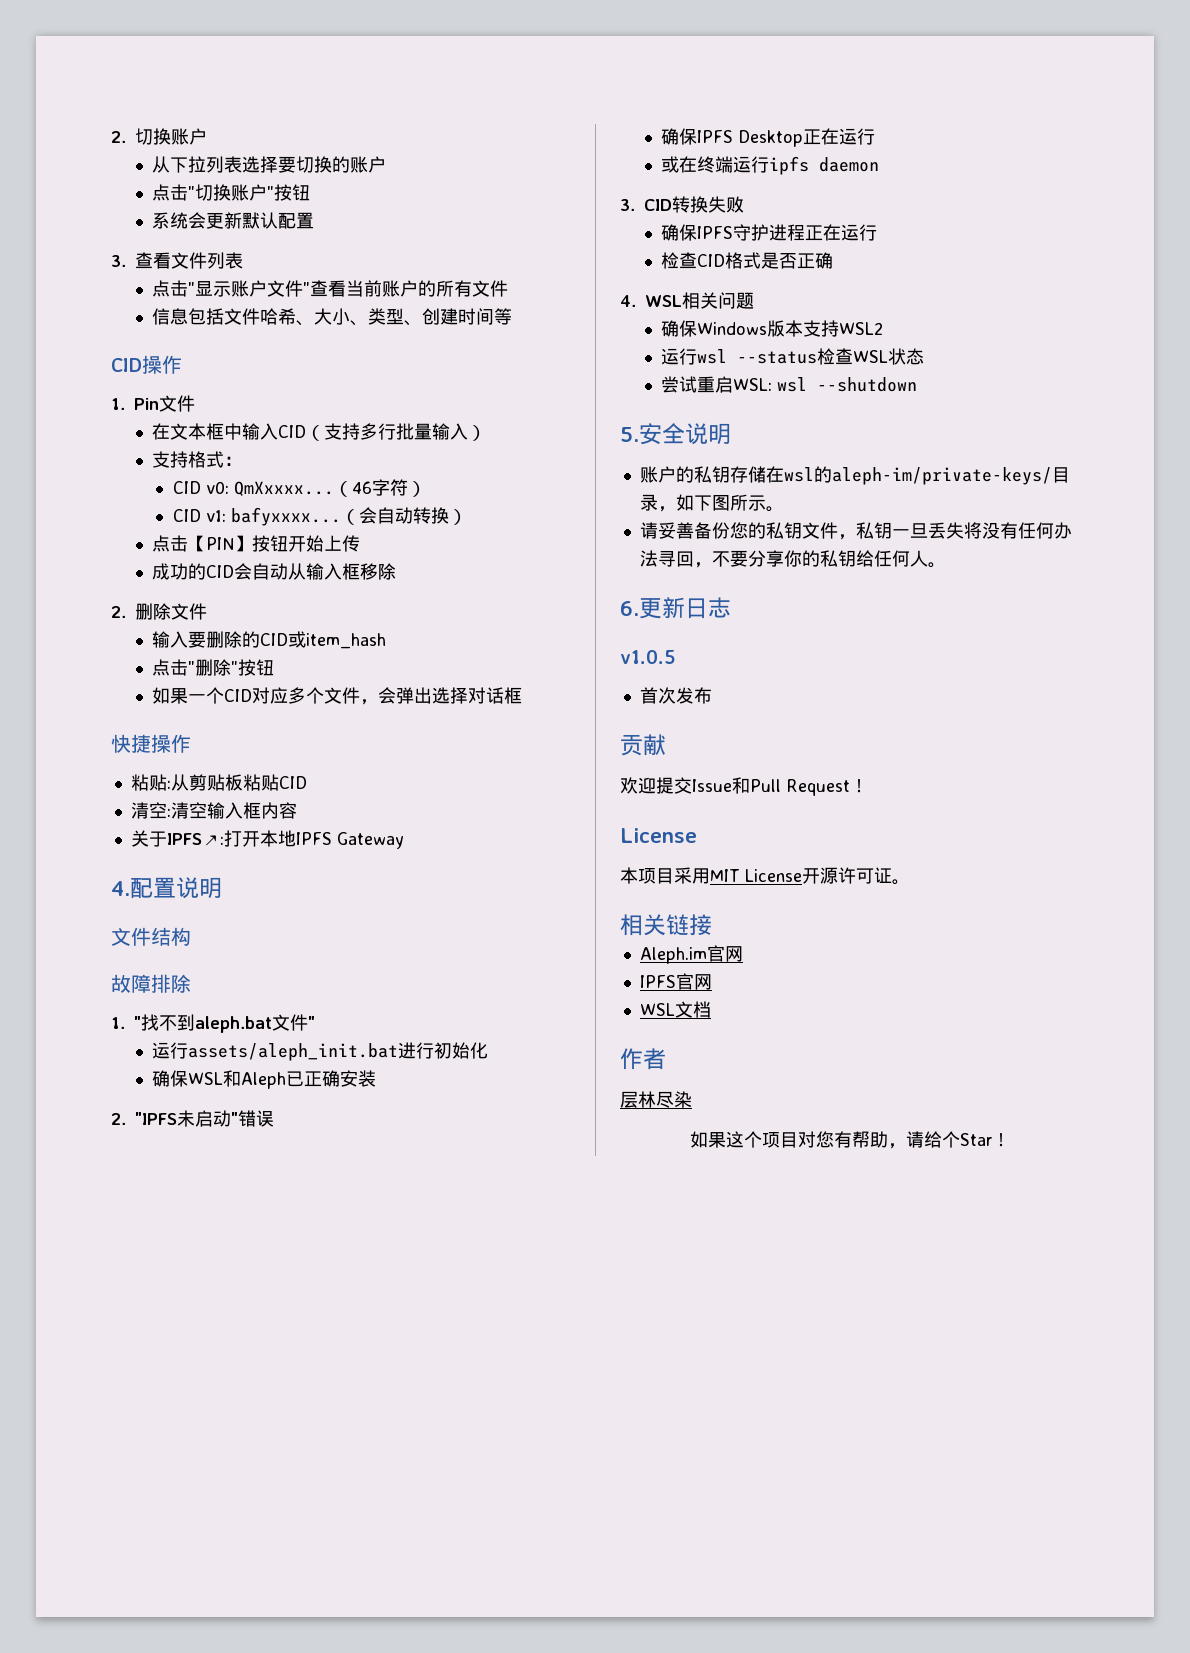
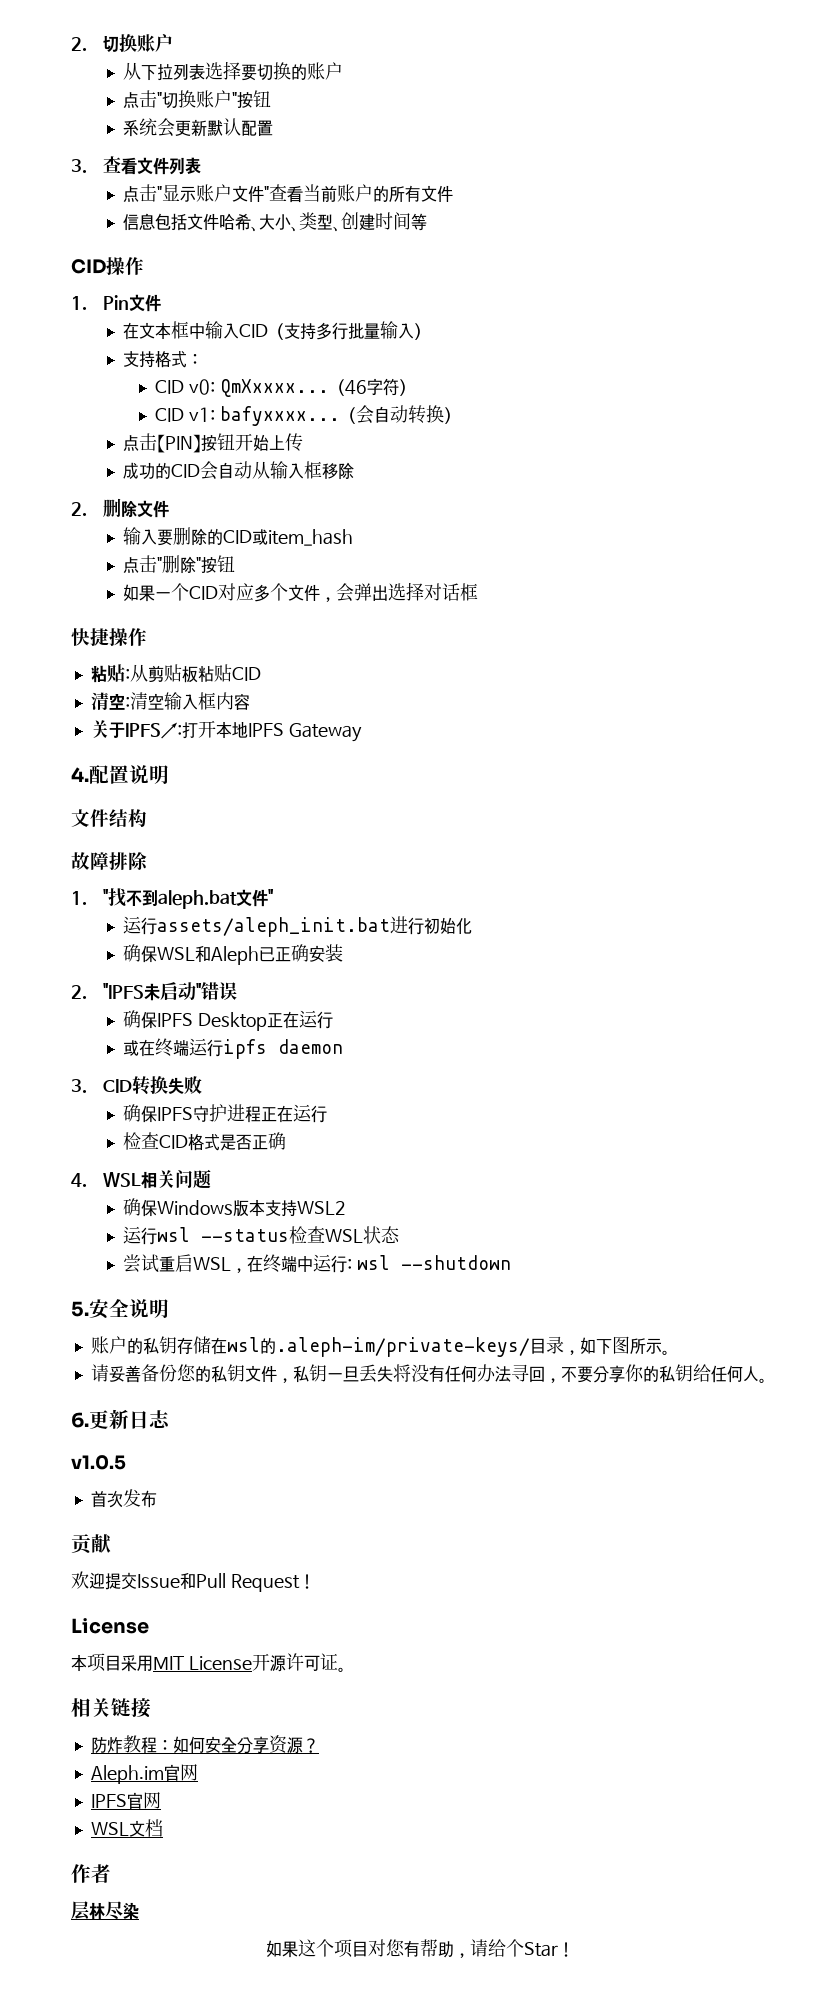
[732,378,772,391] WSL: -> [192,1254,352,1273] WSL，在终端中运行:
[831,467,1052,485] aleph-im/private-keys/ -> [275,1337,530,1357] .aleph-im/private-keys/
(712, 925) none -> [90,1735,319,1754] // 防炸教程：如何安全分享资源？

